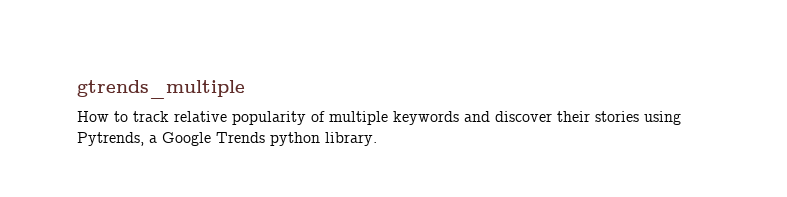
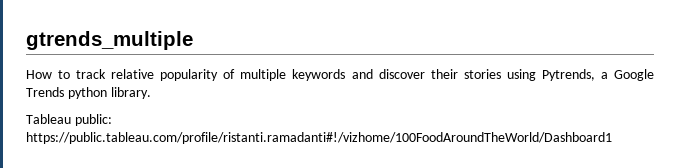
(377, 139) none -> [26,114,112,126] [26,132,612,144] // Tableau public: https://public.tableau.com/profile/ristanti.ramadanti#!/vizhome/100FoodAroundTheWorld/Dashboard1

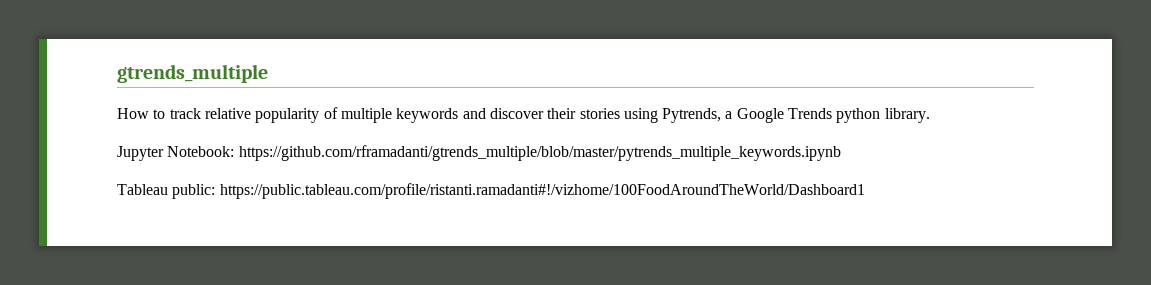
(151, 93) none -> [117,145,841,161] // Jupyter Notebook: https://github.com/rframadanti/gtrends_multiple/blob/master/pytrends_multiple_keywords.ipynb

